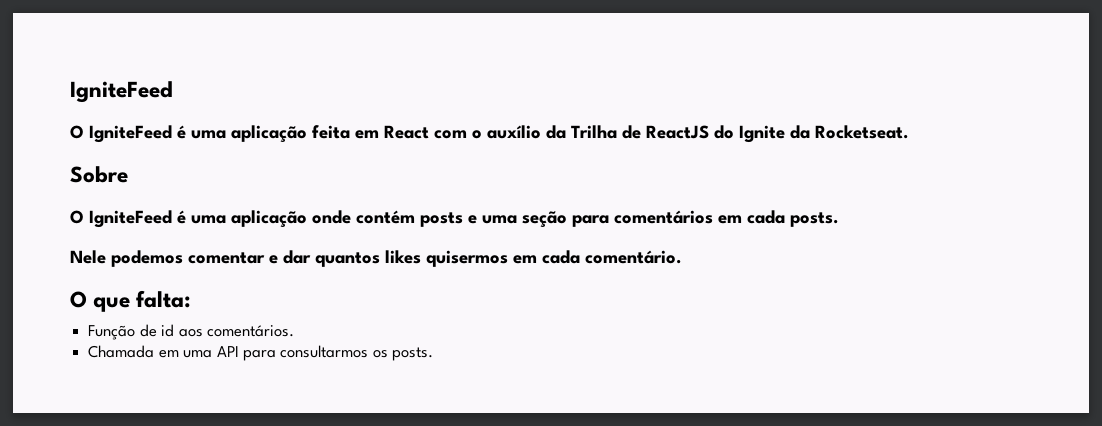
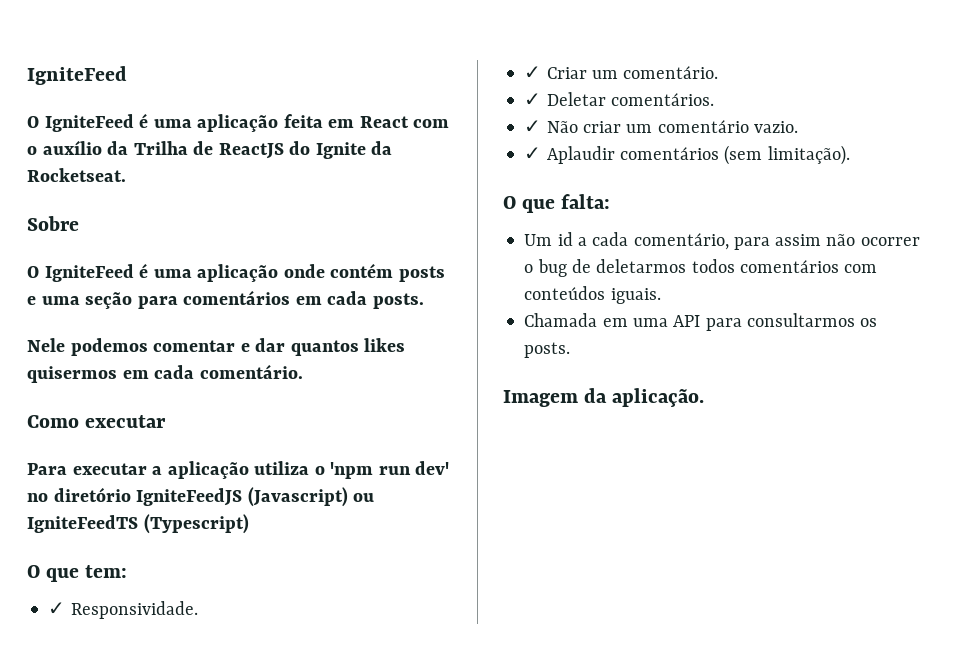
[70,290,192,312] [88,324,294,340] O que falta: // Função de id aos comentários. -> [27,415,167,428] [27,461,450,479] [27,487,375,507] [27,514,249,534] [27,565,128,582] [48,601,198,619] [524,66,719,79] [524,92,714,106] [524,120,798,133] [524,145,850,165] [503,194,611,213] [524,232,920,250] [524,259,878,277] [524,286,661,304] Como executar // Para executar a aplicação utiliza o 'npm run dev' no diretório IgniteFeedJS (Javascript) ou IgniteFeedTS (Typescript) // O que tem: // ✓ Responsividade. // ✓ Criar um comentário. // ✓ Deletar comentários. // ✓ Não criar um comentário vazio. // ✓ Aplaudir comentários (sem limitação). // O que falta: // Um id a cada comentário, para assim não ocorrer o bug de deletarmos todos comentários com conteúdos iguais.
(434, 354) none -> [503,388,705,407] // Imagem da aplicação.

